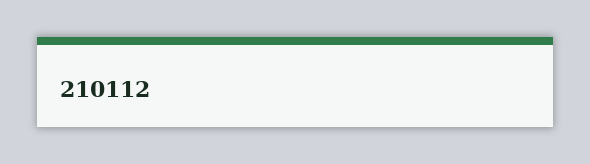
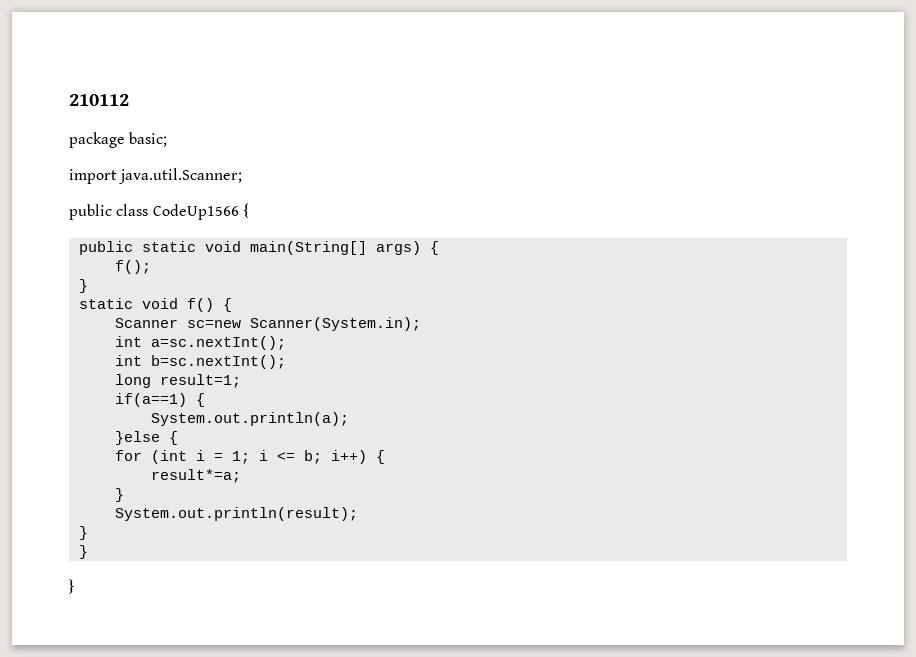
(150, 89) none -> [69,132,168,148] [69,168,243,184] [69,203,249,220] [78,241,439,255] [114,260,151,274] [78,279,88,293] [78,298,232,312] [114,317,421,331] [114,336,286,350] [114,355,286,369] [114,374,241,388] [114,393,205,407] [150,412,349,426] [114,431,178,445] [114,450,385,464] [150,469,241,483] [114,488,124,502] [114,507,358,521] [78,526,88,540] [78,545,88,559] [69,579,74,594] // package basic; // import java.util.Scanner; // public class CodeUp1566 { // public static void main(String[] args) { // f(); // } // static void f() { // Scanner sc=new Scanner(System.in); // int a=sc.nextInt(); // int b=sc.nextInt(); // long result=1; // if(a==1) { // System.out.println(a); // }else { // for (int i = 1; i <= b; i++) { // result*=a; // } // System.out.println(result); // } // } // }

